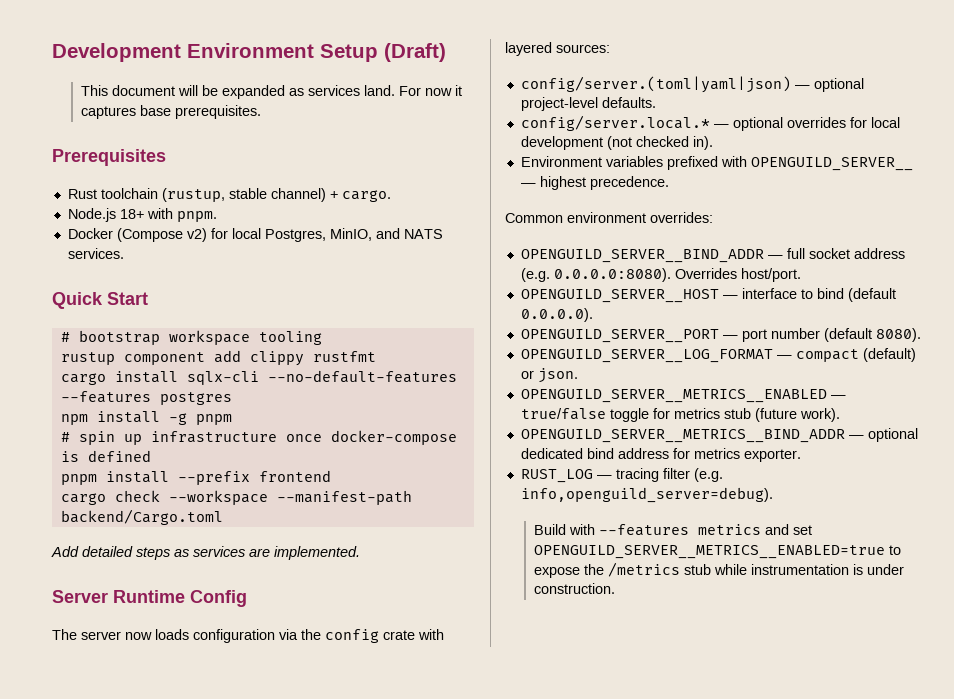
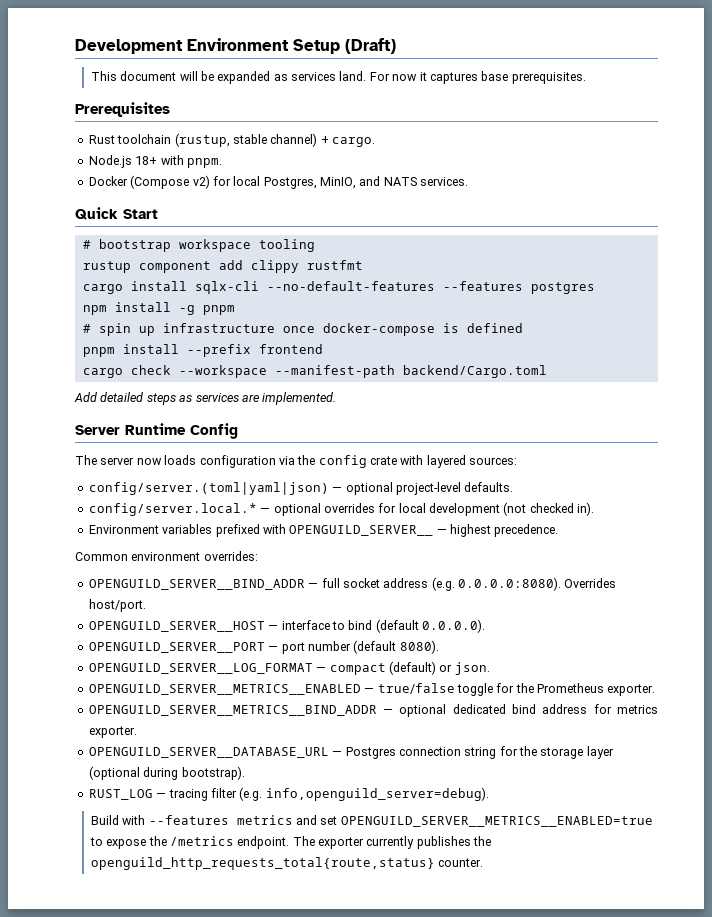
[673,408,840,422] metrics stub (future work). -> [515,683,656,696] the Prometheus exporter.
(801, 455) none -> [88,746,614,759] [88,766,245,780] // OPENGUILD_SERVER__DATABASE_URL — Postgres connection string for the storage layer (optional during bootstrap).
[683,564,904,575] [533,583,615,594] stub while instrumentation is under construction. -> [237,836,492,849] [90,857,484,870] endpoint. The exporter currently publishes the openguild_http_requests_total{route,status} counter.

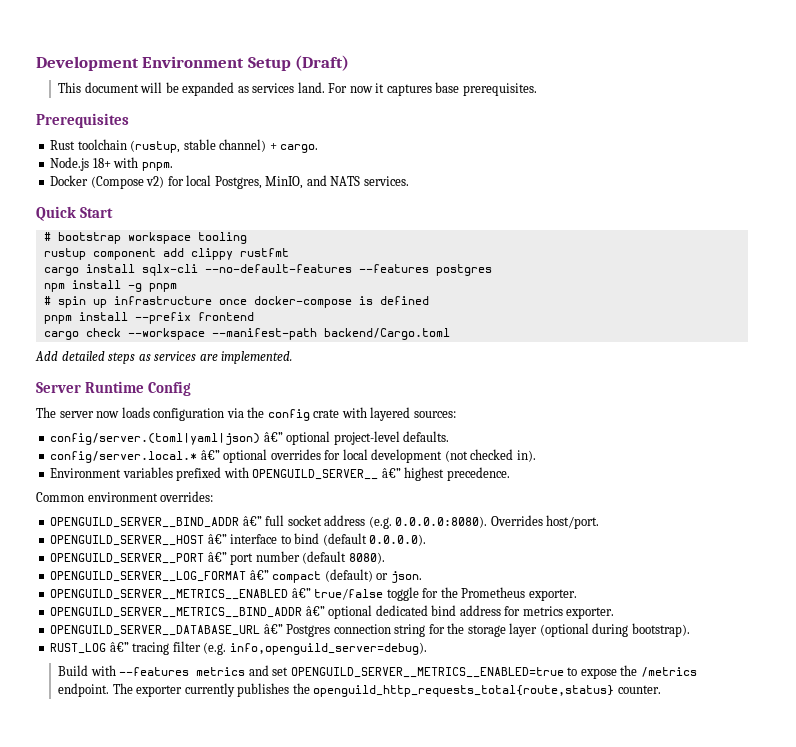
[332,487,343,492] — -> [263,432,283,442] â€”
[260,508,271,513] — -> [200,450,220,460] â€”
[436,529,447,534] — -> [381,468,401,478] â€”
[308,583,319,588] — -> [242,516,262,526] â€”
[268,625,279,630] — -> [207,534,227,544] â€”
[268,646,279,651] — -> [207,552,227,562] â€”
[316,667,327,672] — -> [249,570,269,580] â€”
[364,688,375,693] — -> [291,588,311,598] â€”
[383,709,394,714] — -> [305,606,325,616] â€”
[332,751,343,756] — -> [263,624,283,634] â€”
[156,793,167,798] — -> [109,642,129,652] â€”

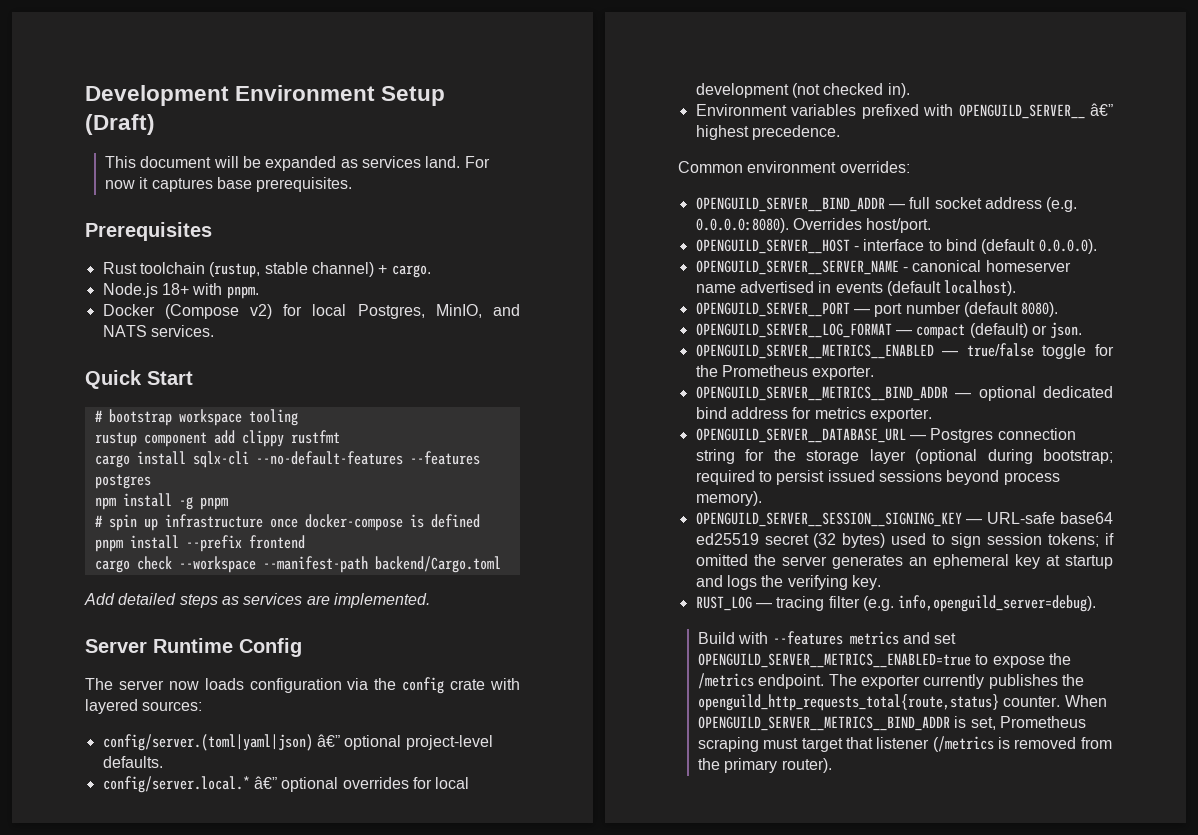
[242,516,262,526] â€” -> [888,204,905,209] —
[207,534,227,544] â€” -> [853,246,859,251] -
(427, 540) none -> [695,260,1071,275] [695,280,1017,296] // OPENGUILD_SERVER__SERVER_NAME - canonical homeserver name advertised in events (default localhost).
[207,552,227,562] â€” -> [853,309,870,314] —
[249,570,269,580] â€” -> [895,330,912,335] —
[291,588,311,598] â€” -> [942,351,959,356] —
[305,606,325,616] â€” -> [955,393,972,398] —
[263,624,283,634] â€” -> [909,435,926,440] —
[631,623,690,637] bootstrap). -> [1043,449,1113,464] [695,470,1060,485] [695,491,762,506] [695,512,1113,527] [695,533,1114,548] [695,554,1113,569] [695,575,881,590] bootstrap; required to persist issued sessions beyond process memory). // OPENGUILD_SERVER__SESSION__SIGNING_KEY — URL-safe base64 ed25519 secret (32 bytes) used to sign session tokens; if omitted the server generates an ephemeral key at startup and logs the verifying key.
[109,642,129,652] â€” -> [755,603,772,608] —
(661, 689) none -> [1064,695,1107,707] [698,716,1086,731] [698,736,1112,752] [698,758,832,773] When OPENGUILD_SERVER__METRICS__BIND_ADDR is set, Prometheus scraping must target that listener (/metrics is removed from the primary router).

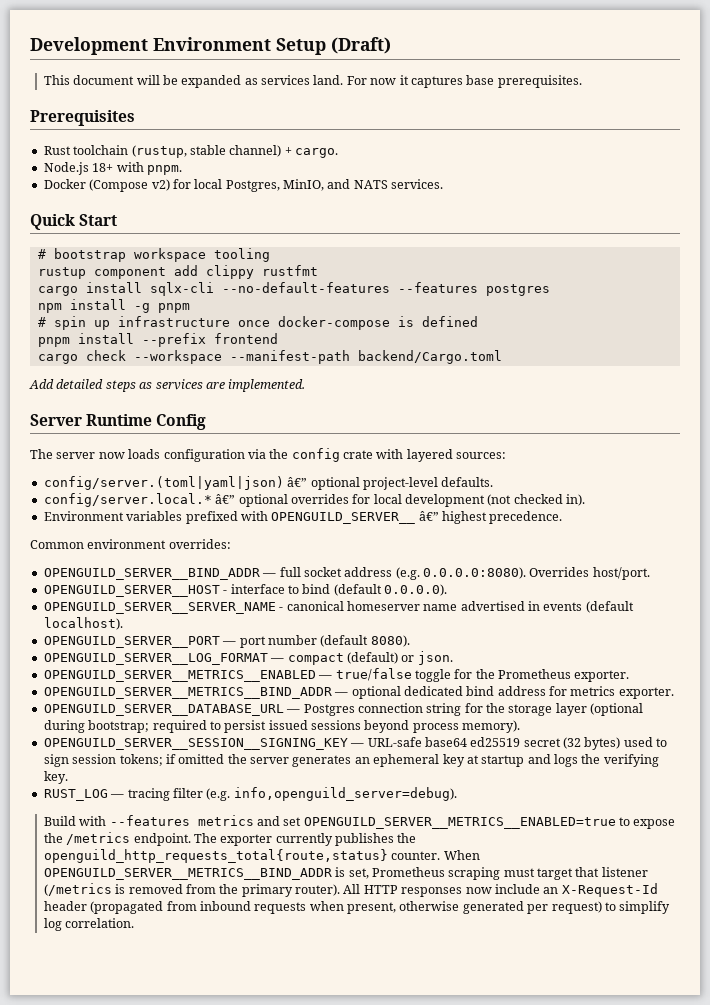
(832, 765) none -> [343,883,658,897] [43,901,671,914] [43,918,135,931] All HTTP responses now include an X-Request-Id header (propagated from inbound requests when present, otherwise generated per request) to simplify log correlation.

